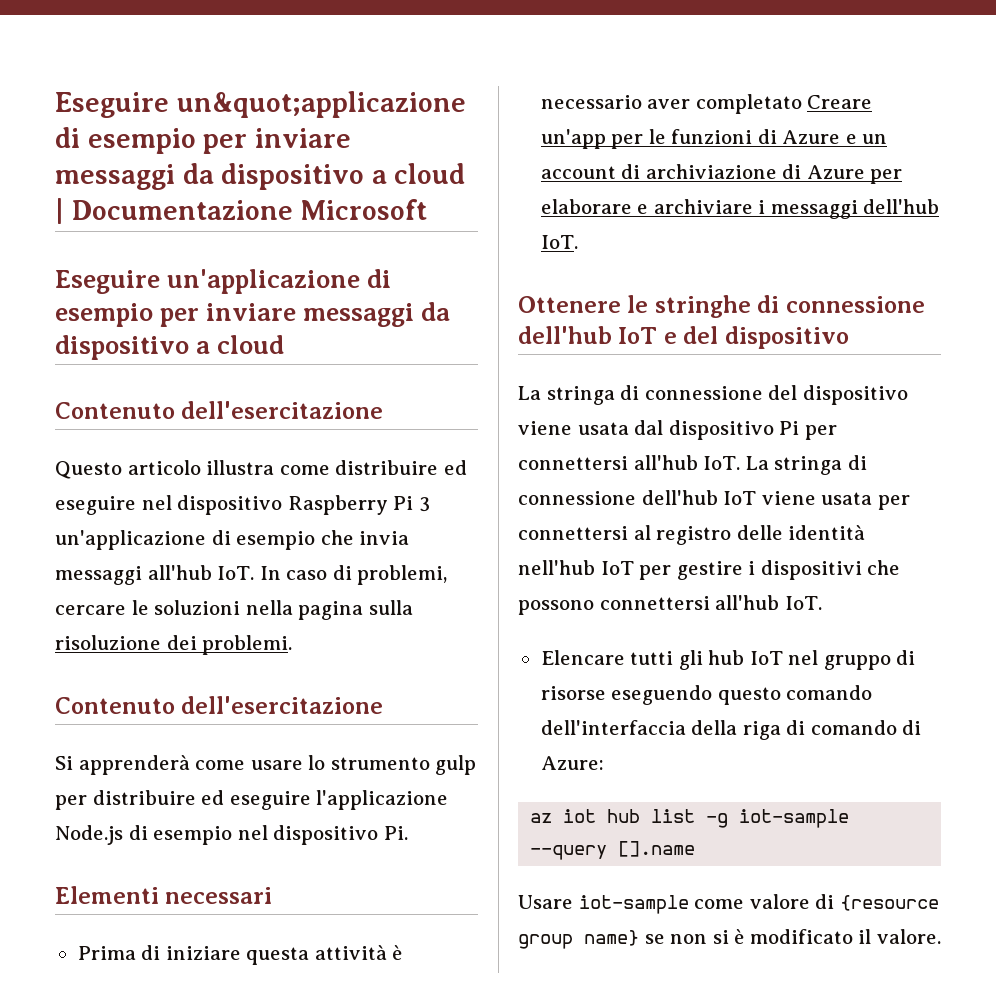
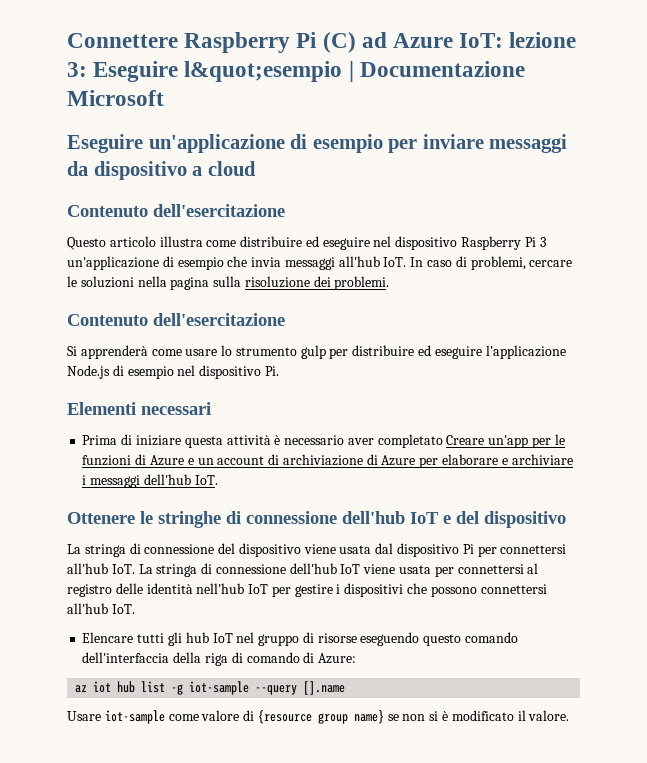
[55,91,466,118] [55,127,351,154] [55,163,466,190] Eseguire un&quot;applicazione di esempio per inviare messaggi da dispositivo a cloud -> [67,32,577,53] [67,61,343,82] Connettere Raspberry Pi (C) ad Azure IoT: lezione 3: Eseguire l&quot;esempio

